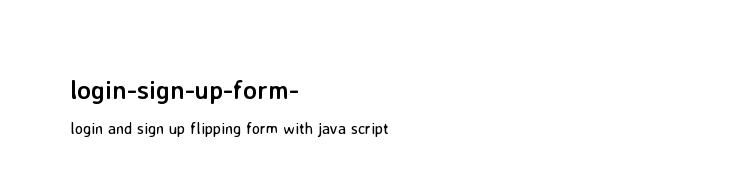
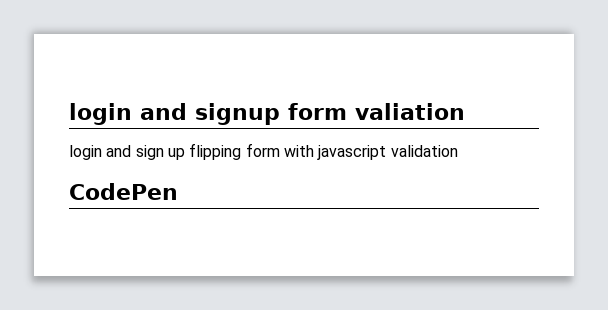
[70,80,299,104] login-sign-up-form- -> [69,103,465,125] login and signup form valiation
[317,122,389,137] java script -> [317,145,458,160] [69,183,178,200] javascript validation // CodePen

